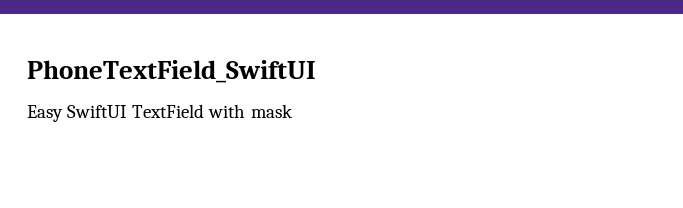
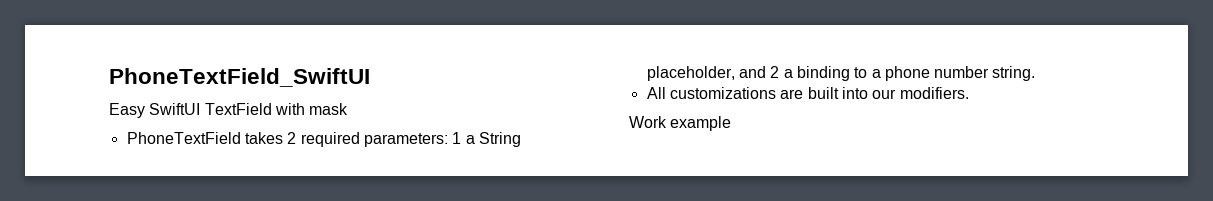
(293, 111) none -> [126,132,521,147] [646,66,1036,81] [646,87,969,99] [629,116,732,131] // PhoneTextField takes 2 required parameters: 1 a String placeholder, and 2 a binding to a phone number string. // All customizations are built into our modifiers. // Work example

